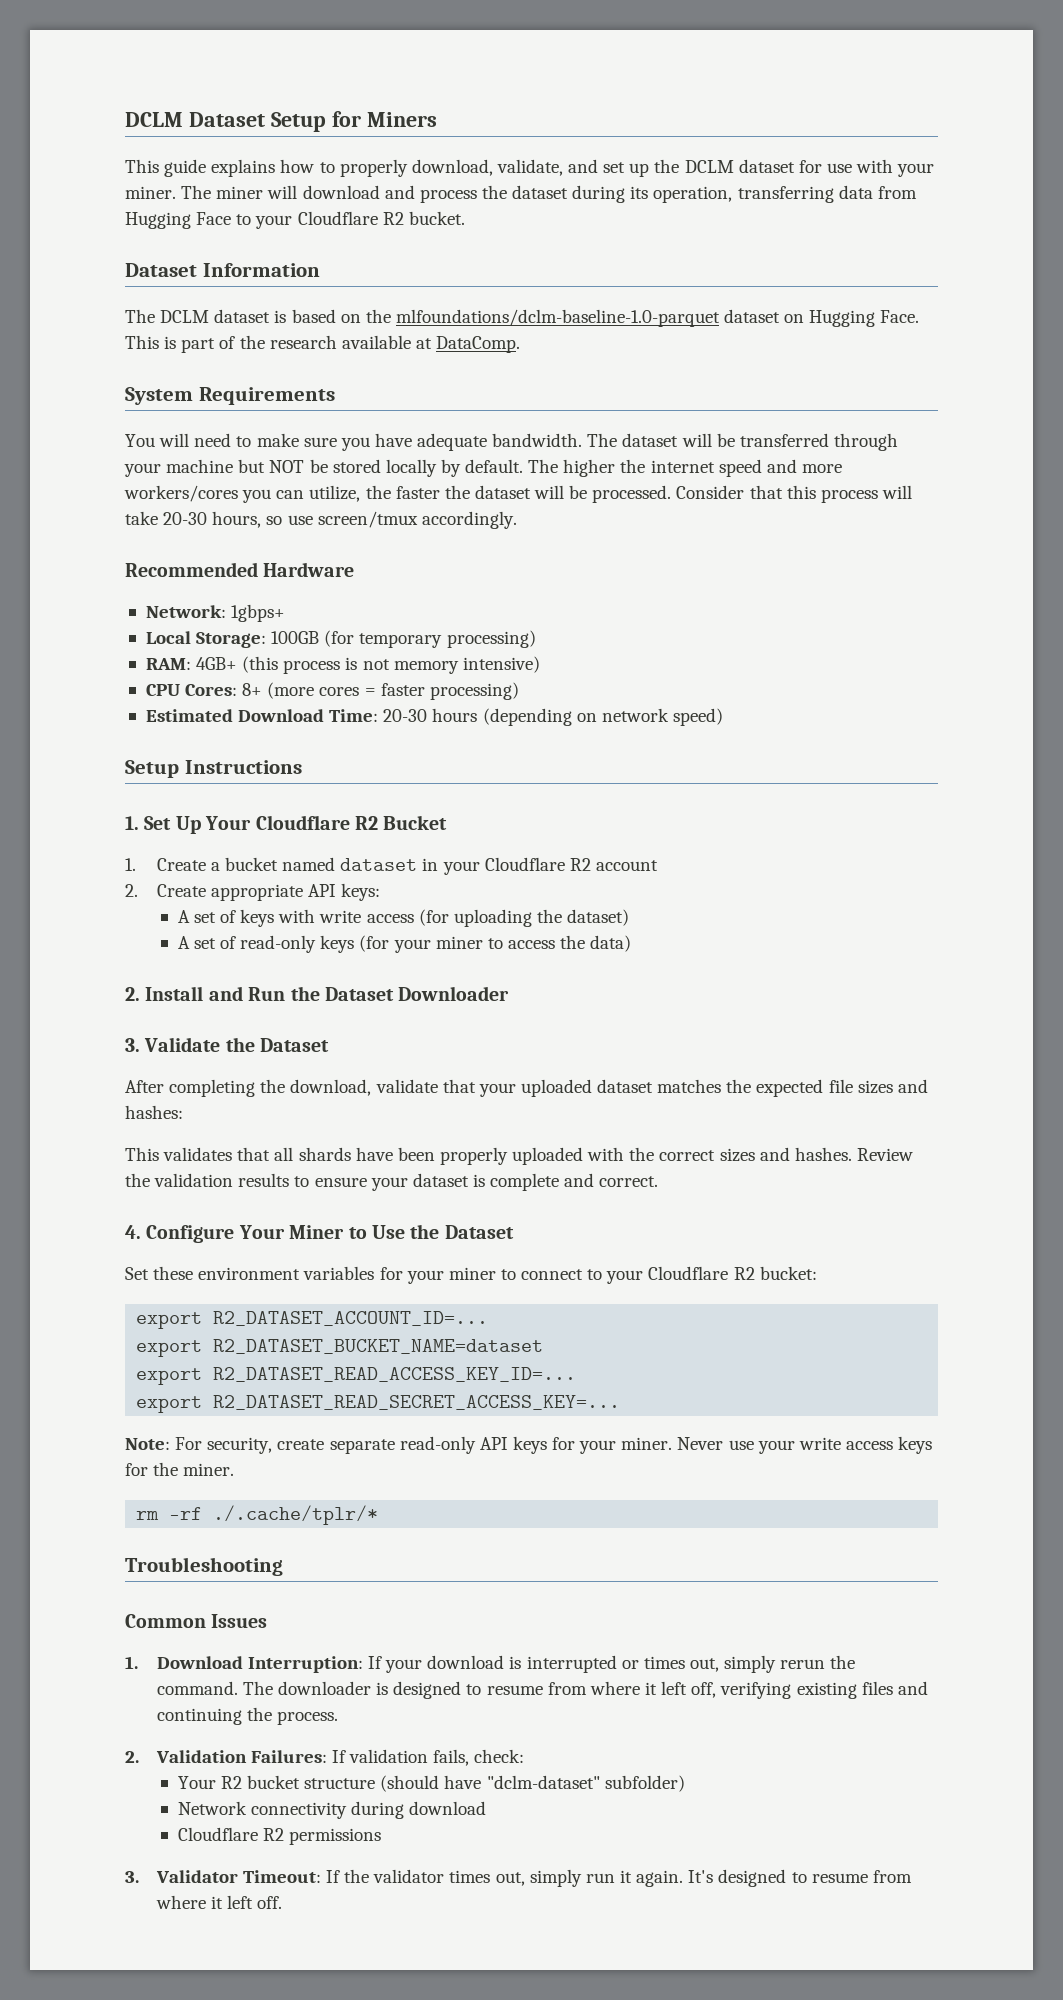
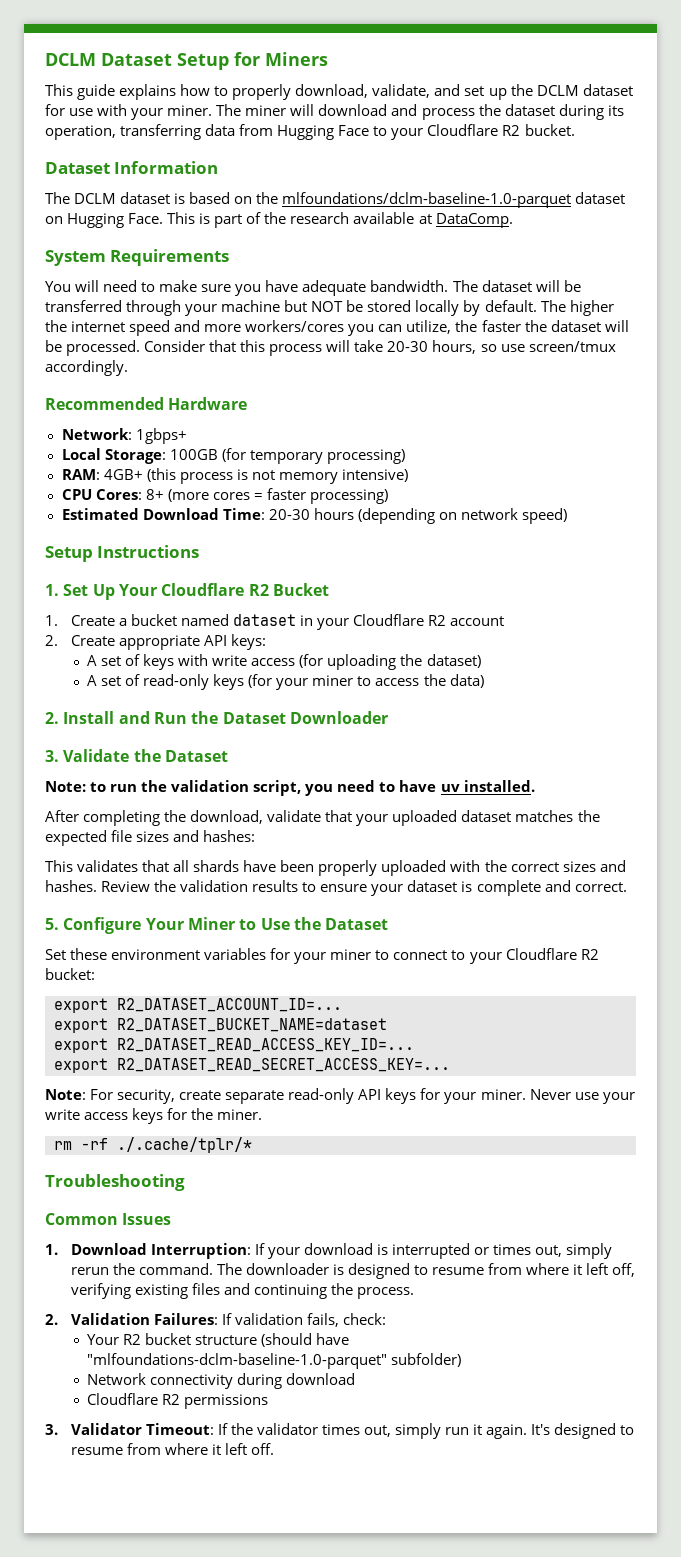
(330, 1045) none -> [45,780,535,796] // Note: to run the validation script, you need to have uv installed.
[125,1225,141,1239] 4. -> [45,918,59,930] 5.
[486,1775,600,1789] "dclm-dataset" -> [87,1353,388,1369] "mlfoundations-dclm-baseline-1.0-parquet"

